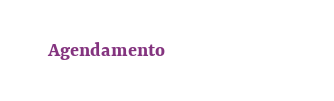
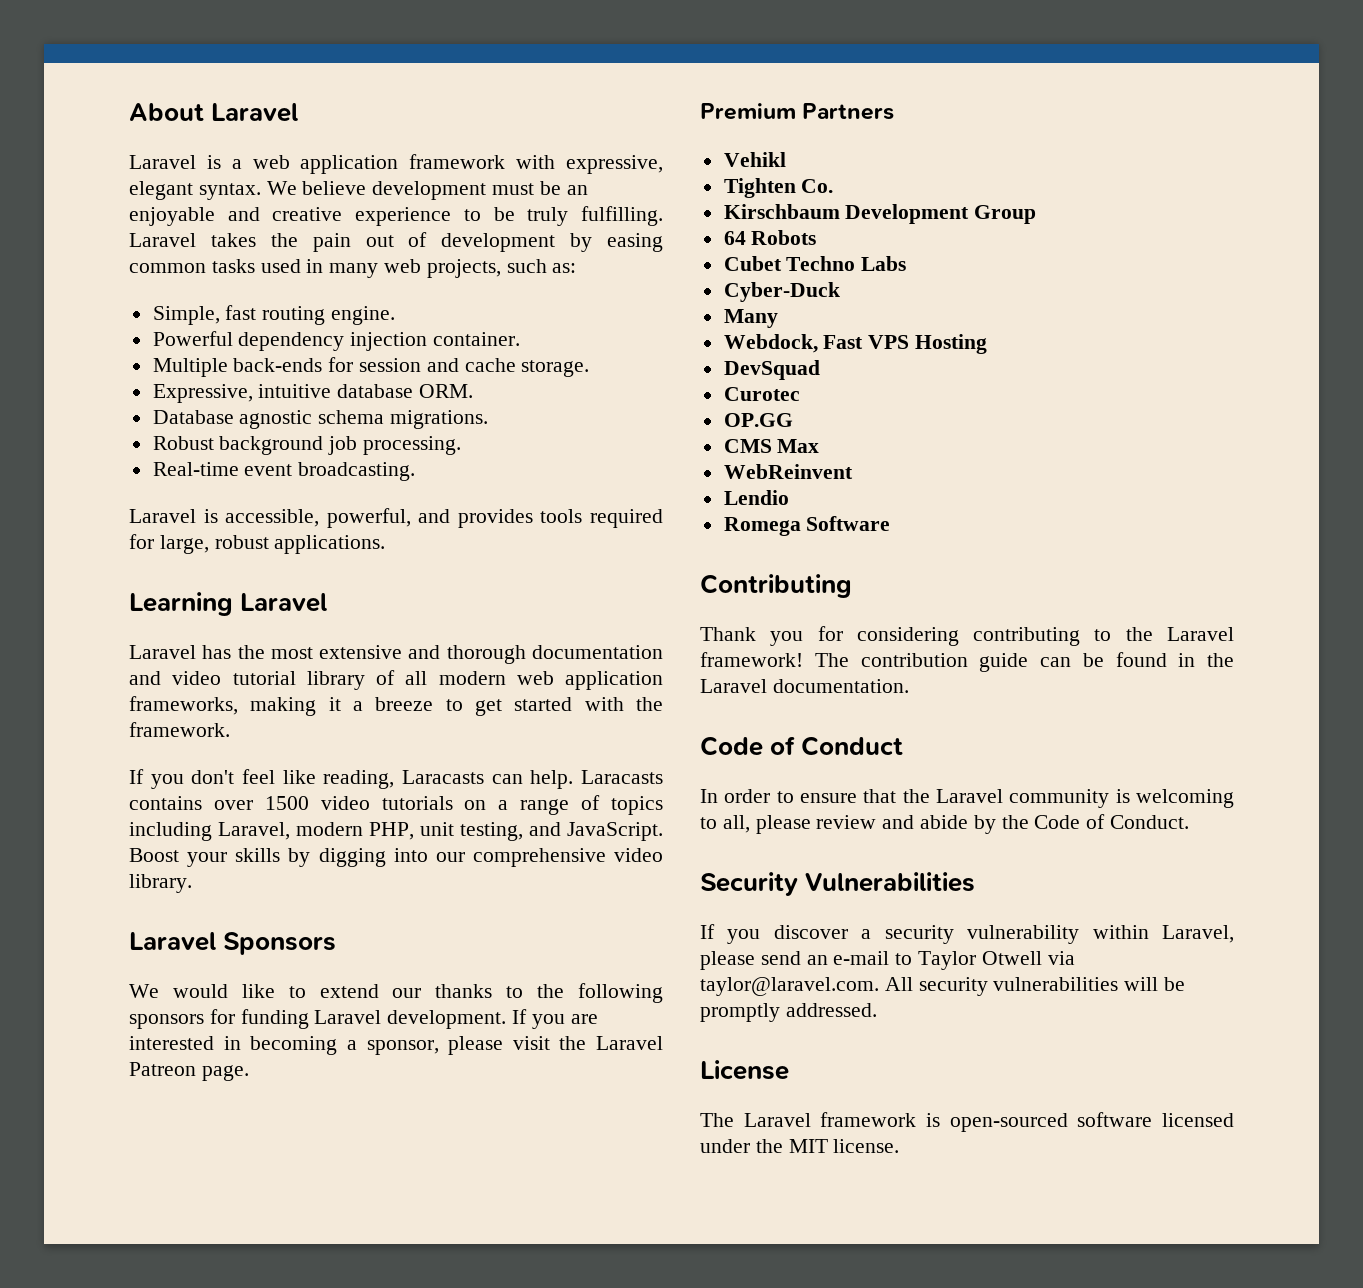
[47,42,165,60] Agendamento -> [129,103,299,122] [129,154,663,174] [129,181,588,200] [129,206,663,226] [129,232,663,252] [129,259,577,278] [152,305,396,325] [152,331,521,351] [152,357,590,377] [152,384,474,403] [152,410,489,429] [152,436,462,455] [152,462,416,481] [129,508,663,528] [129,534,386,554] [129,592,328,616] [129,645,663,664] [129,670,663,690] [129,696,663,716] [129,722,230,737] [129,769,663,789] [129,795,664,815] [129,822,663,841] [129,848,663,867] [129,874,192,893] [129,932,337,955] [129,983,664,1003] [129,1009,598,1029] [129,1036,663,1055] [129,1062,249,1081] [700,103,895,120] [723,152,786,167] [723,178,834,198] [723,204,1037,224] [723,230,817,245] [723,256,907,271] [723,282,840,302] [723,309,778,328] [723,334,988,354] [723,360,820,380] [723,387,800,401] [723,413,793,427] [723,439,820,453] [723,464,853,479] [723,490,789,505] [723,516,891,536] [700,574,852,598] [700,626,1234,646] [700,652,1234,672] [700,679,909,693] [700,736,904,756] [700,789,1234,808] [700,814,1190,834] [700,872,976,896] [700,924,1234,944] [700,951,1075,970] [700,977,1186,996] [700,1003,877,1022] [700,1060,789,1080] [700,1112,1234,1132] [700,1139,900,1153] About Laravel // Laravel is a web application framework with expressive, elegant syntax. We believe development must be an enjoyable and creative experience to be truly fulfilling. Laravel takes the pain out of development by easing common tasks used in many web projects, such as: // Simple, fast routing engine. // Powerful dependency injection container. // Multiple back-ends for session and cache storage. // Expressive, intuitive database ORM. // Database agnostic schema migrations. // Robust background job processing. // Real-time event broadcasting. // Laravel is accessible, powerful, and provides tools required for large, robust applications. // Learning Laravel // Laravel has the most extensive and thorough documentation and video tutorial library of all modern web application frameworks, making it a breeze to get started with the framework. // If you don't feel like reading, Laracasts can help. Laracasts contains over 1500 video tutorials on a range of topics including Laravel, modern PHP, unit testing, and JavaScript. Boost your skills by digging into our comprehensive video library. // Laravel Sponsors // We would like to extend our thanks to the following sponsors for funding Laravel development. If you are interested in becoming a sponsor, please visit the Laravel Patreon page. // Premium Partners // Vehikl // Tighten Co. // Kirschbaum Development Group // 64 Robots // Cubet Techno Labs // Cyber-Duck // Many // Webdock, Fast VPS Hosting // DevSquad // Curotec // OP.GG // CMS Max // WebReinvent // Lendio // Romega Software // Contributing // Thank you for considering contributing to the Laravel framework! The contribution guide can be found in the Laravel documentation. // Code of Conduct // In order to ensure that the Laravel community is welcoming to all, please review and abide by the Code of Conduct. // Security Vulnerabilities // If you discover a security vulnerability within Laravel, please send an e-mail to Taylor Otwell via taylor@laravel.com. All security vulnerabilities will be promptly addressed. // License // The Laravel framework is open-sourced software licensed under the MIT license.

